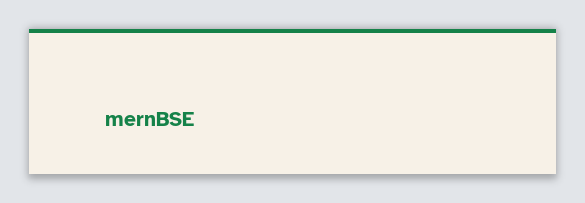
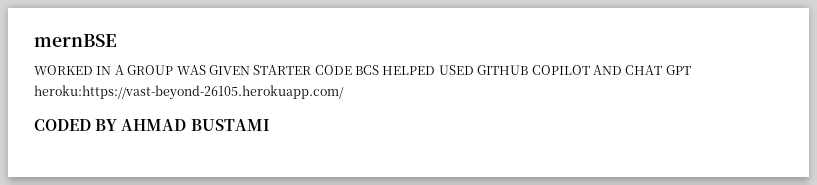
(194, 119) none -> [34,65,691,75] [34,85,344,100] [34,119,270,131] // WORKED IN A GROUP WAS GIVEN STARTER CODE BCS HELPED USED GITHUB COPILOT AND CHAT GPT heroku:https://vast-beyond-26105.herokuapp.com/ // CODED BY AHMAD BUSTAMI

